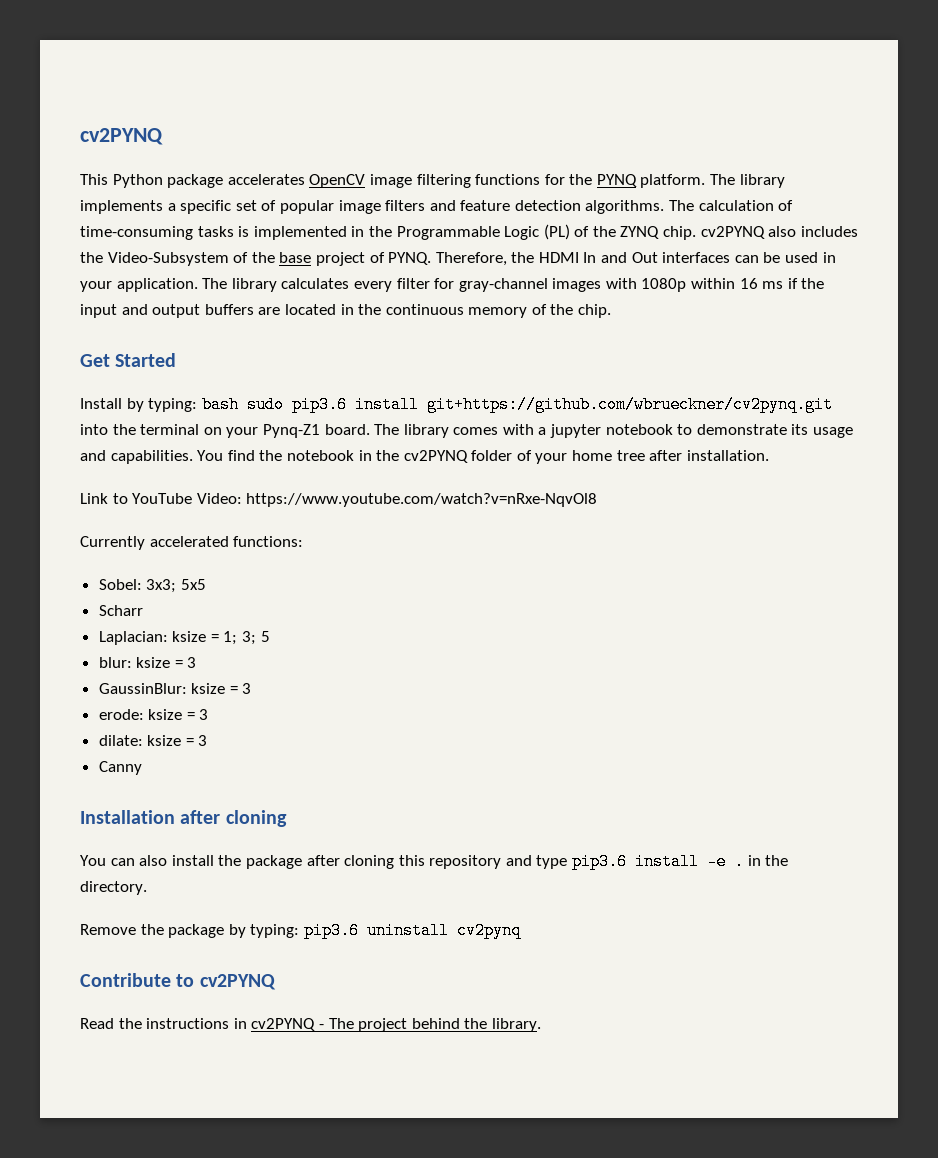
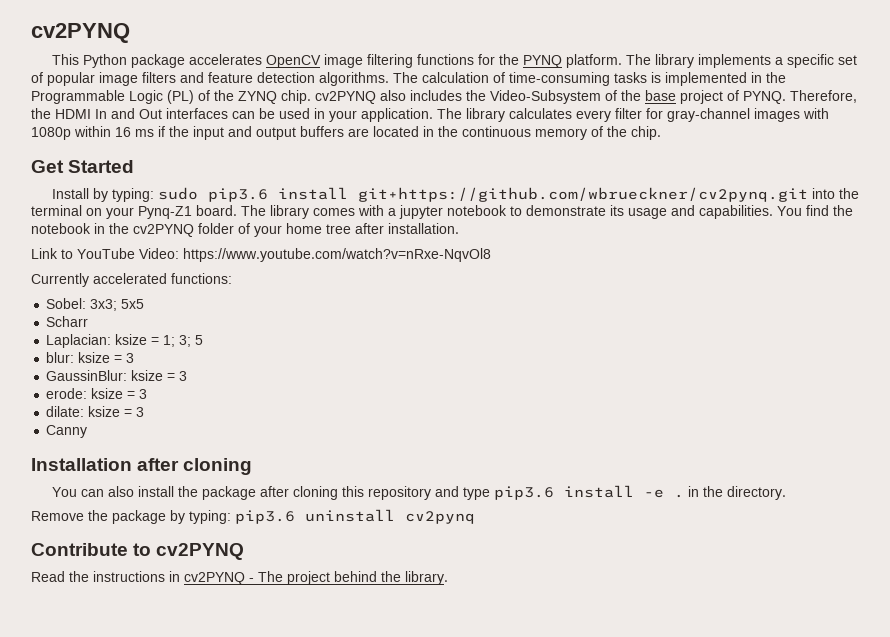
[201,396,239,413] bash -> (154, 195) none

